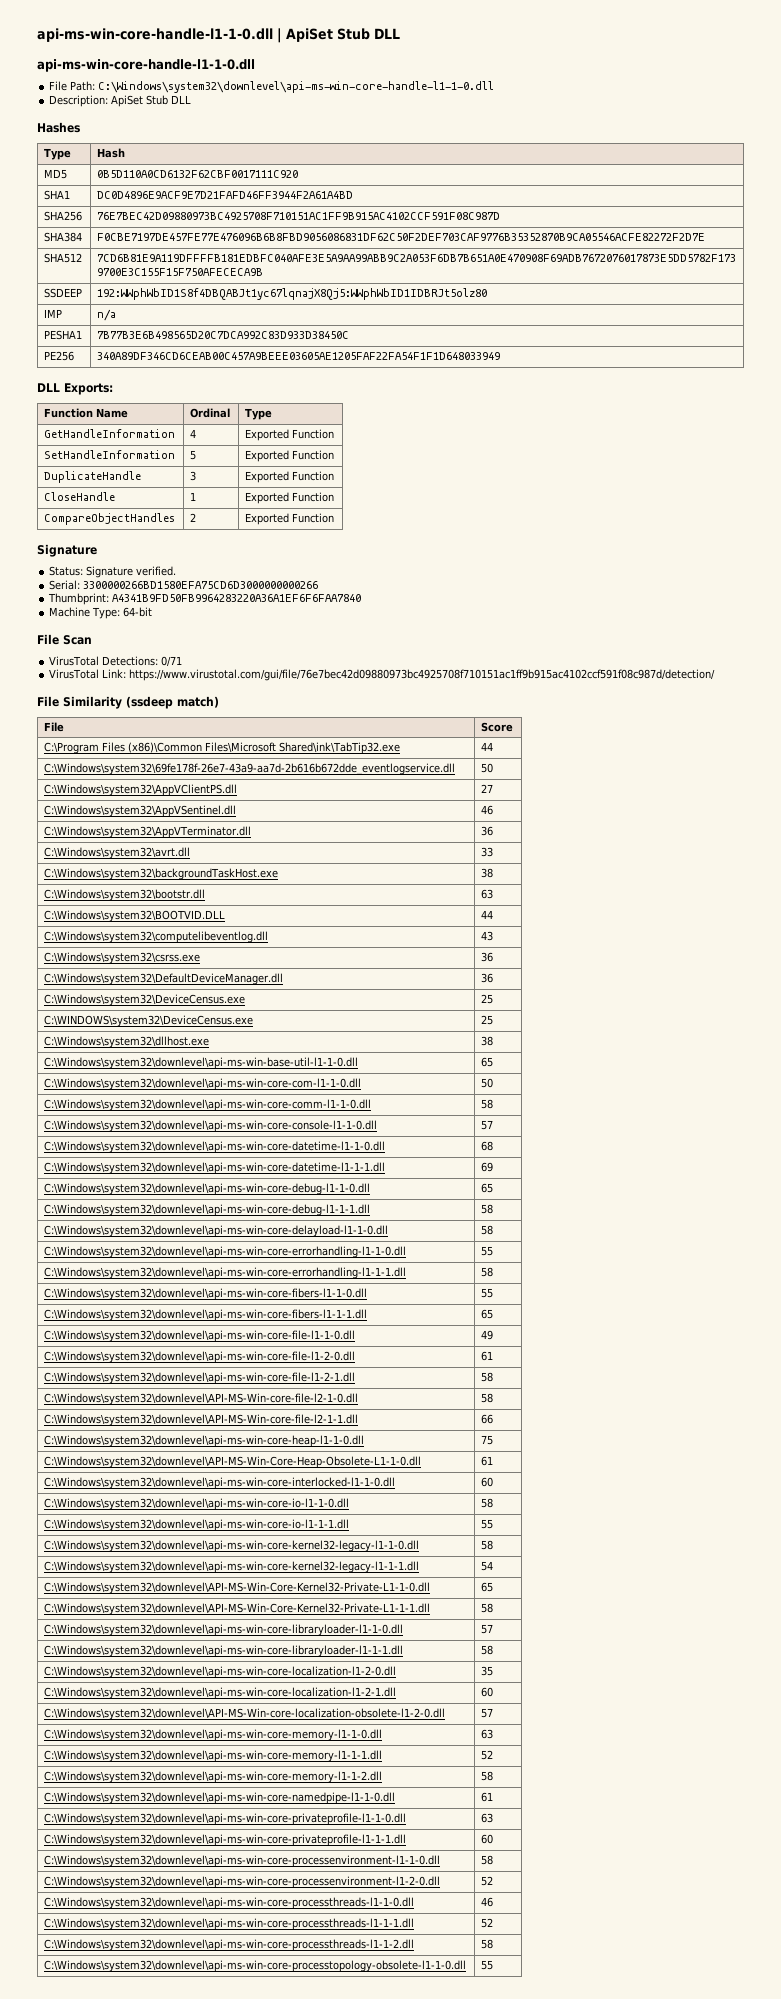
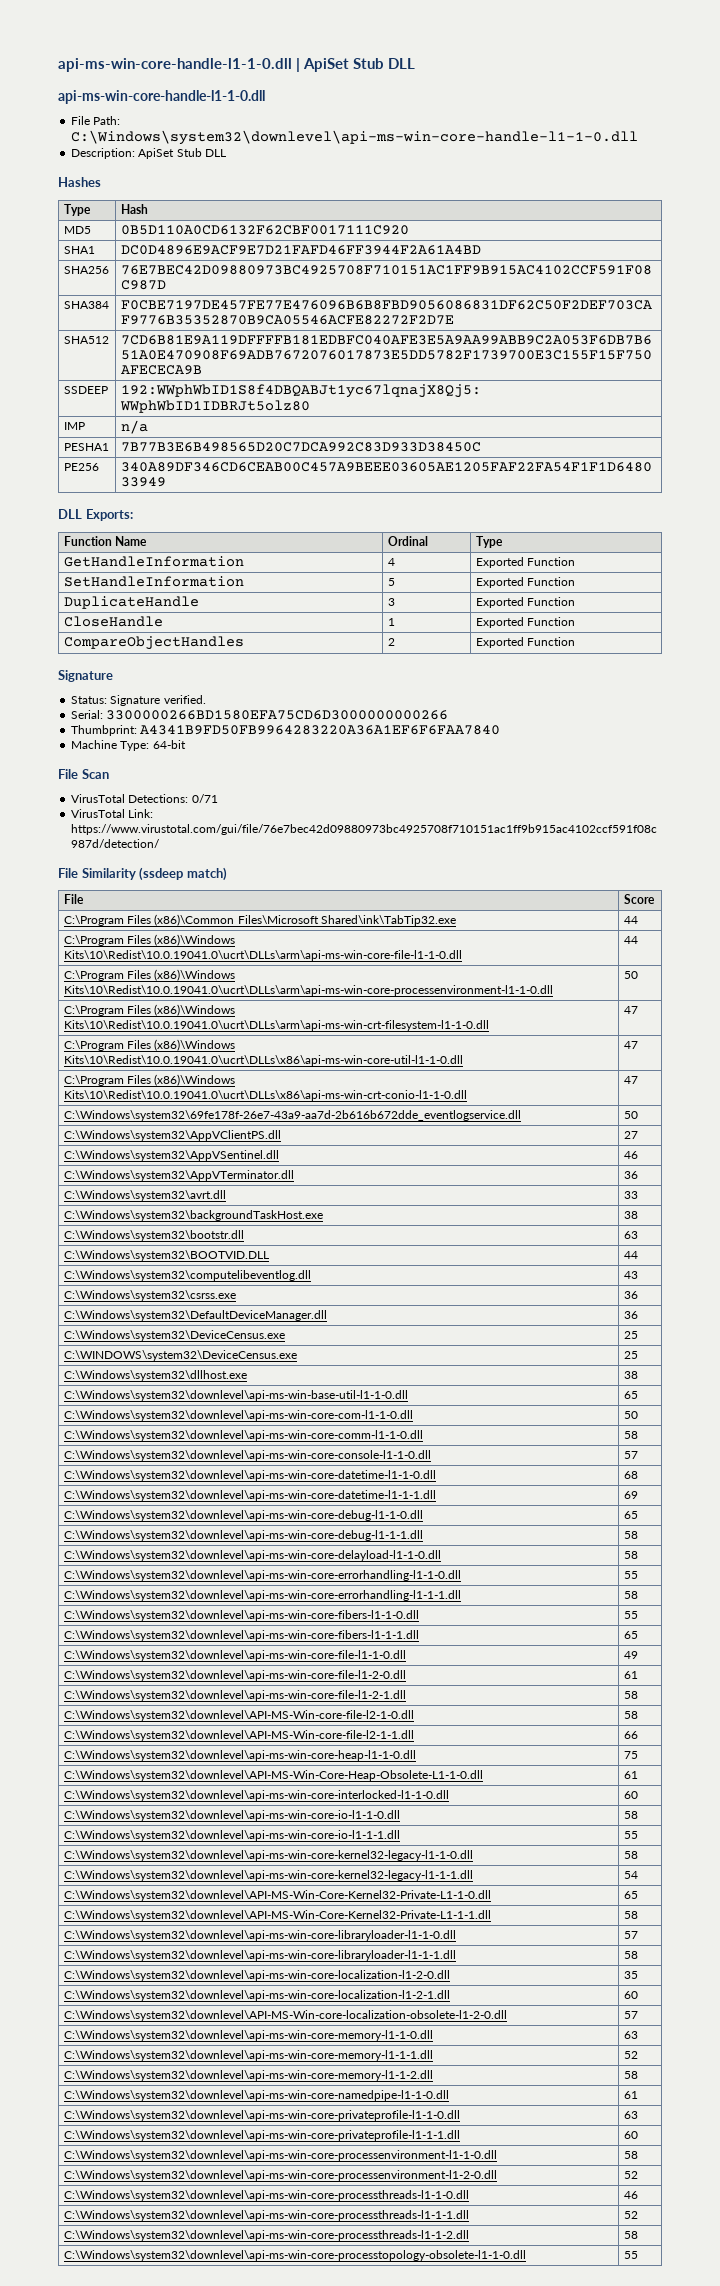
(494, 746) none -> [63,934,236,946] [63,950,462,961] [623,936,638,944] [63,969,236,981] [63,985,553,996] [623,971,638,979] [63,1004,236,1016] [63,1020,489,1031] [623,1006,638,1014] [63,1039,236,1051] [63,1055,463,1066] [623,1041,638,1049] [63,1074,236,1086] [63,1090,467,1101] [623,1076,638,1084] // C:\Program Files (x86)\Windows Kits\10\Redist\10.0.19041.0\ucrt\DLLs\arm\api-ms-win-core-file-l1-1-0.dll | 44 // C:\Program Files (x86)\Windows Kits\10\Redist\10.0.19041.0\ucrt\DLLs\arm\api-ms-win-core-processenvironment-l1-1-0.dll | 50 // C:\Program Files (x86)\Windows Kits\10\Redist\10.0.19041.0\ucrt\DLLs\arm\api-ms-win-crt-filesystem-l1-1-0.dll | 47 // C:\Program Files (x86)\Windows Kits\10\Redist\10.0.19041.0\ucrt\DLLs\x86\api-ms-win-core-util-l1-1-0.dll | 47 // C:\Program Files (x86)\Windows Kits\10\Redist\10.0.19041.0\ucrt\DLLs\x86\api-ms-win-crt-conio-l1-1-0.dll | 47

